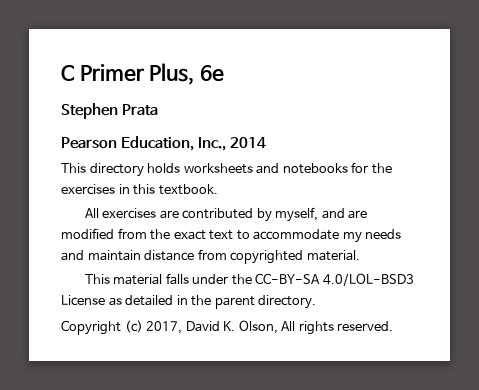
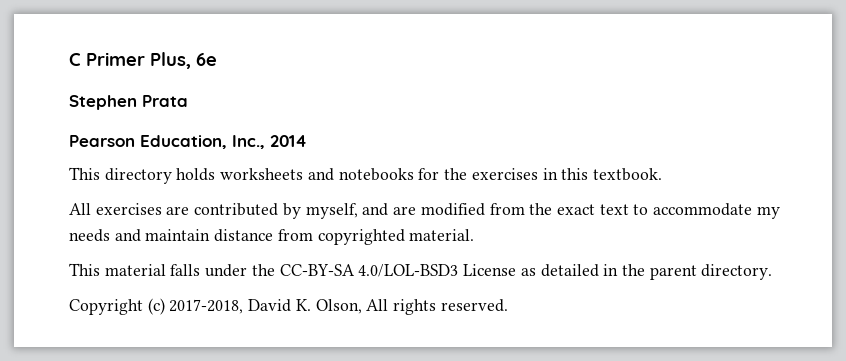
[146,321,183,334] 2017, -> [169,299,244,314] 2017-2018,

